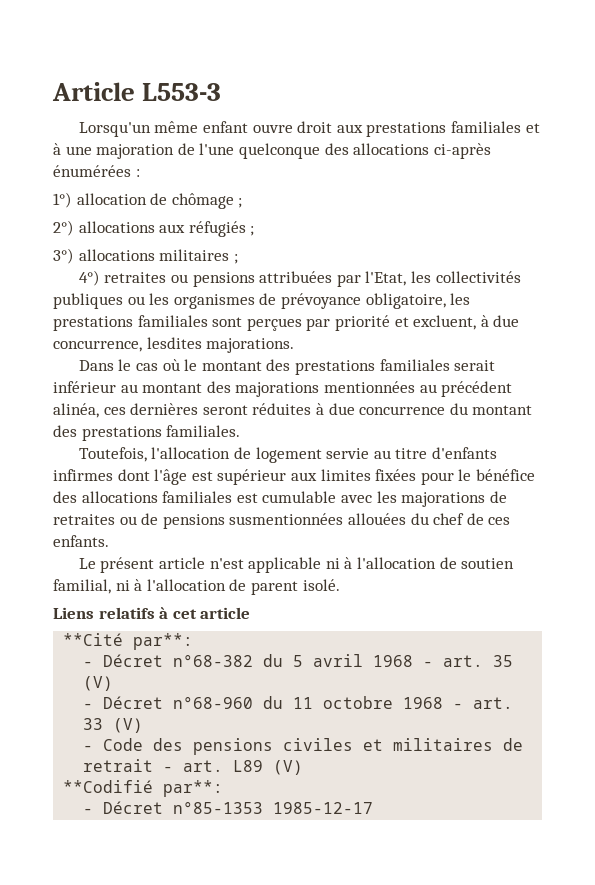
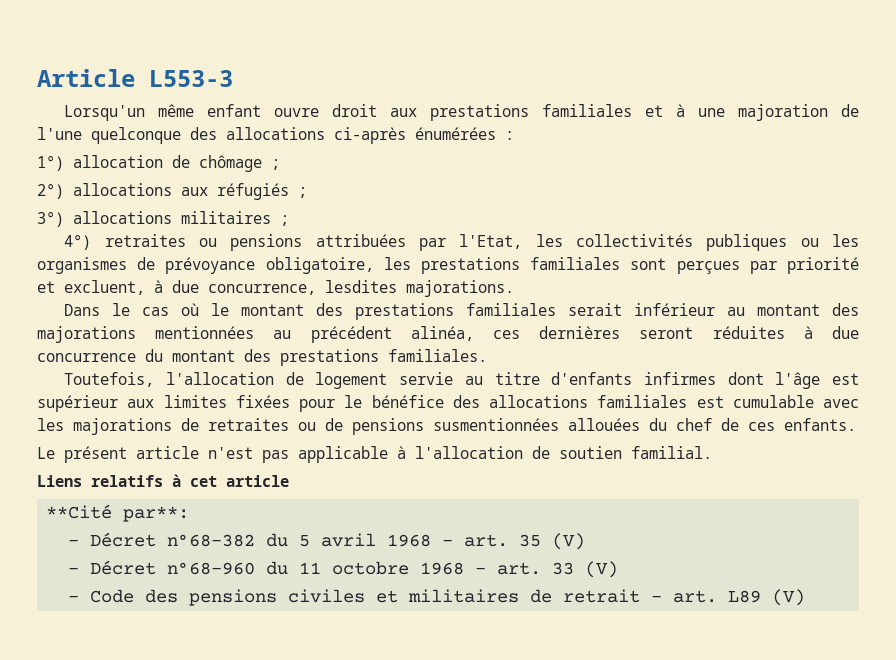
[248,557,340,573] applicable ni -> [262,446,388,463] pas applicable
[53,579,340,595] familial, ni à l'allocation de parent isolé. -> [631,446,712,459] familial.
[63,780,224,797] [83,801,374,814] // **Codifié par**: // - Décret n°85-1353 1985-12-17 -> (806, 597) none

